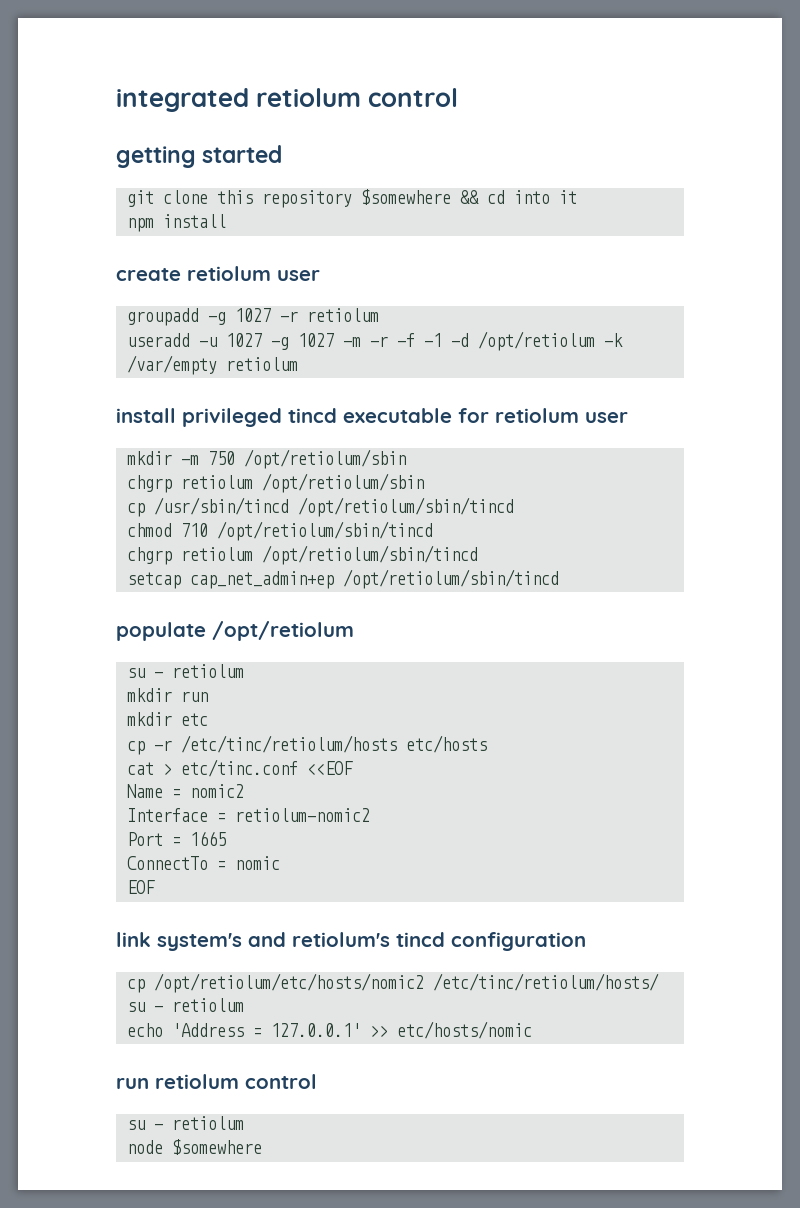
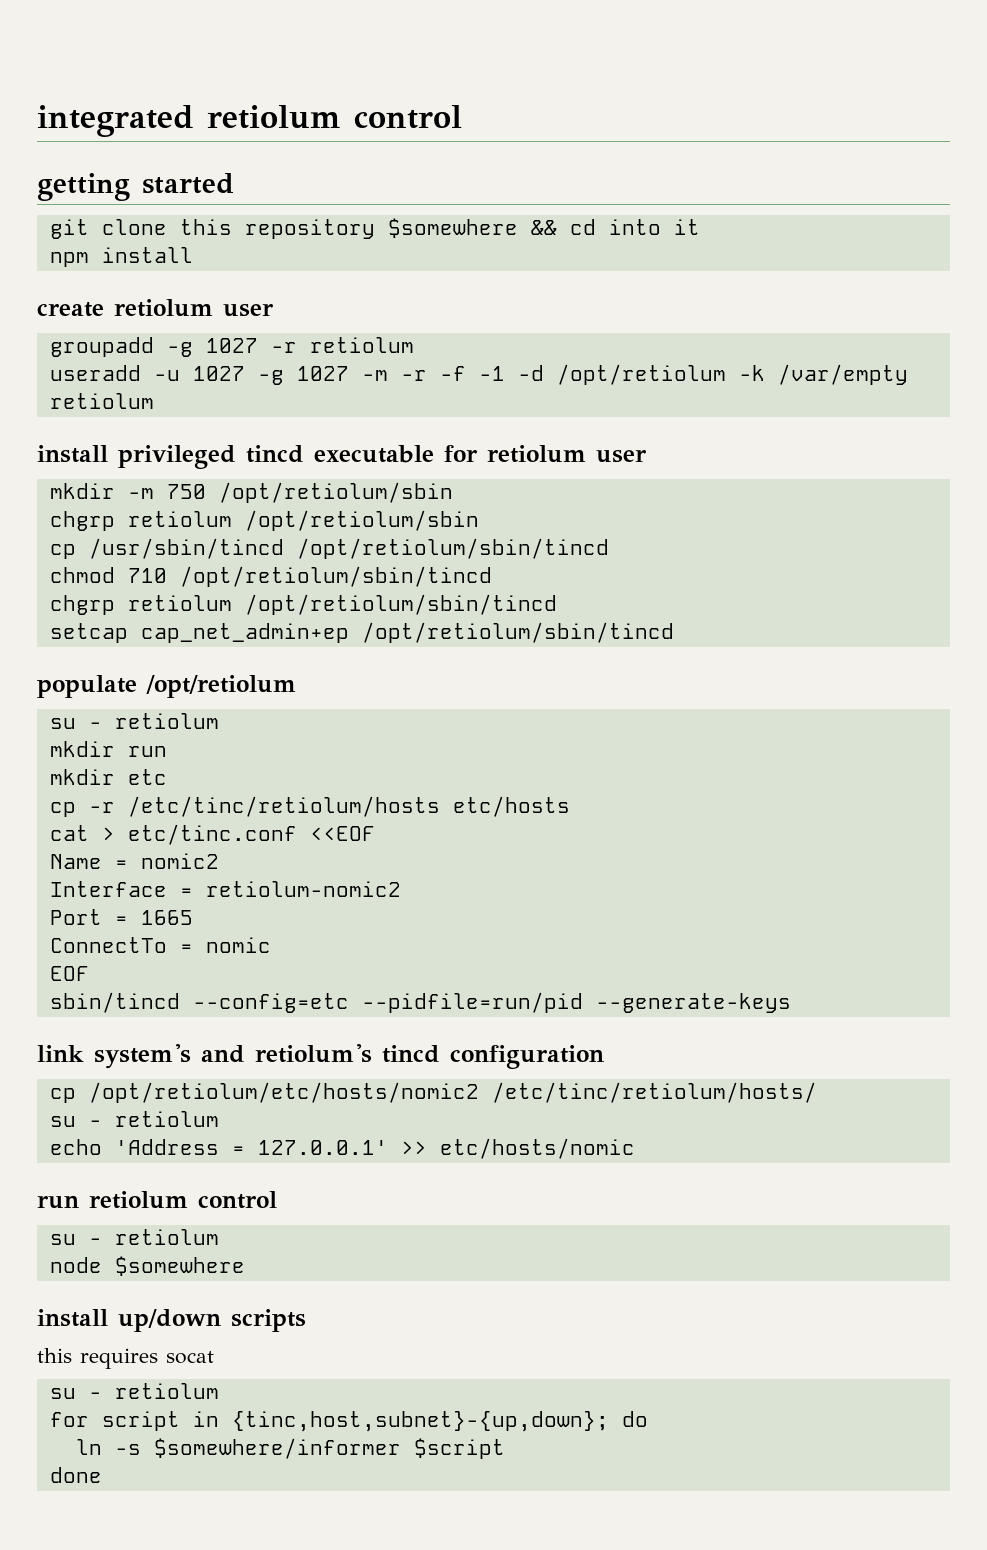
(156, 887) none -> [49,992,791,1013] // sbin/tincd --config=etc --pidfile=run/pid --generate-keys
(263, 1147) none -> [37,1309,306,1332] [37,1348,214,1369] [49,1383,219,1399] [49,1411,648,1432] [75,1438,505,1459] [49,1467,102,1483] // install up/down scripts // this requires socat // su - retiolum // for script in {tinc,host,subnet}-{up,down}; do // ln -s $somewhere/informer $script // done

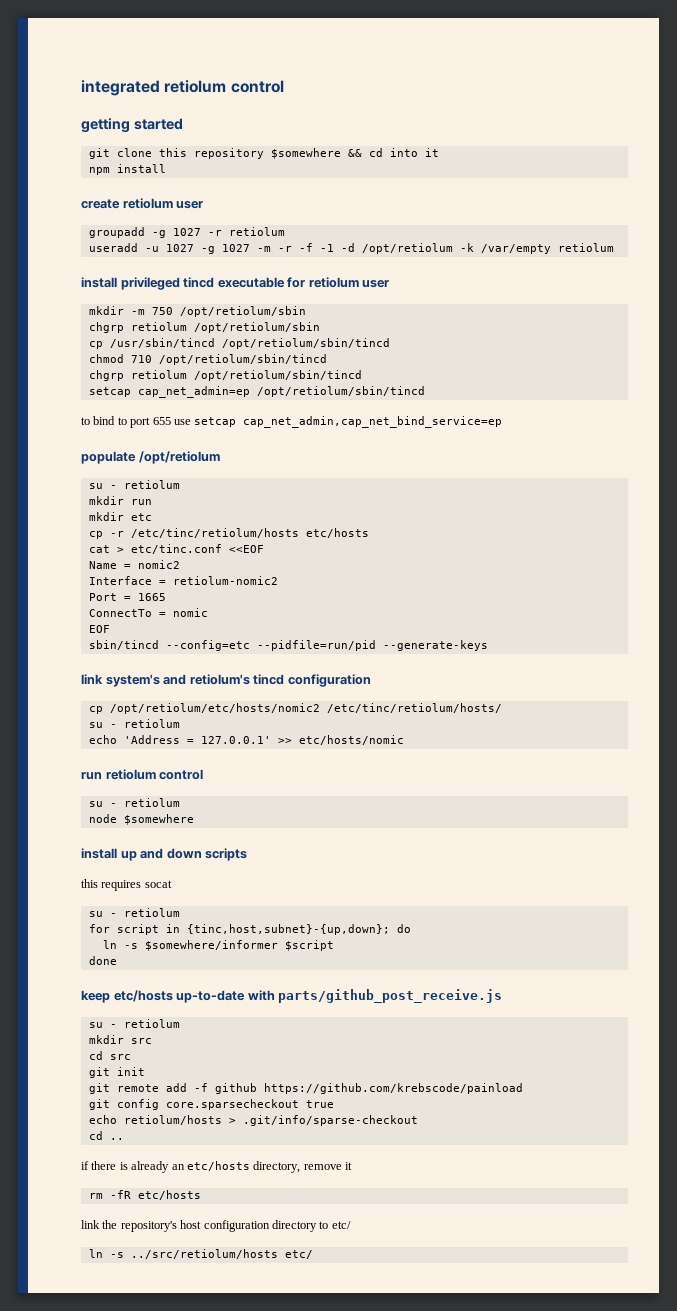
[140,622,674,643] cap_net_admin+ep /opt/retiolum/sbin/tincd -> [137,386,425,398] [81,416,503,428] cap_net_admin=ep /opt/retiolum/sbin/tincd // to bind to port 655 use setcap cap_net_admin,cap_net_bind_service=ep
[118,1309,221,1332] up/down -> [120,848,202,861] up and down
(102, 1475) none -> [81,989,503,1003] [88,1019,180,1028] [88,1035,152,1044] [88,1051,131,1060] [88,1067,145,1078] [88,1083,523,1094] [88,1099,334,1110] [88,1115,418,1126] [88,1131,124,1140] [81,1161,352,1173] [88,1190,201,1200] [81,1220,351,1232] [88,1249,313,1259] // keep etc/hosts up-to-date with parts/github_post_receive.js // su - retiolum // mkdir src // cd src // git init // git remote add -f github https://github.com/krebscode/painload // git config core.sparsecheckout true // echo retiolum/hosts > .git/info/sparse-checkout // cd .. // if there is already an etc/hosts directory, remove it // rm -fR etc/hosts // link the repository's host configuration directory to etc/ // ln -s ../src/retiolum/hosts etc/

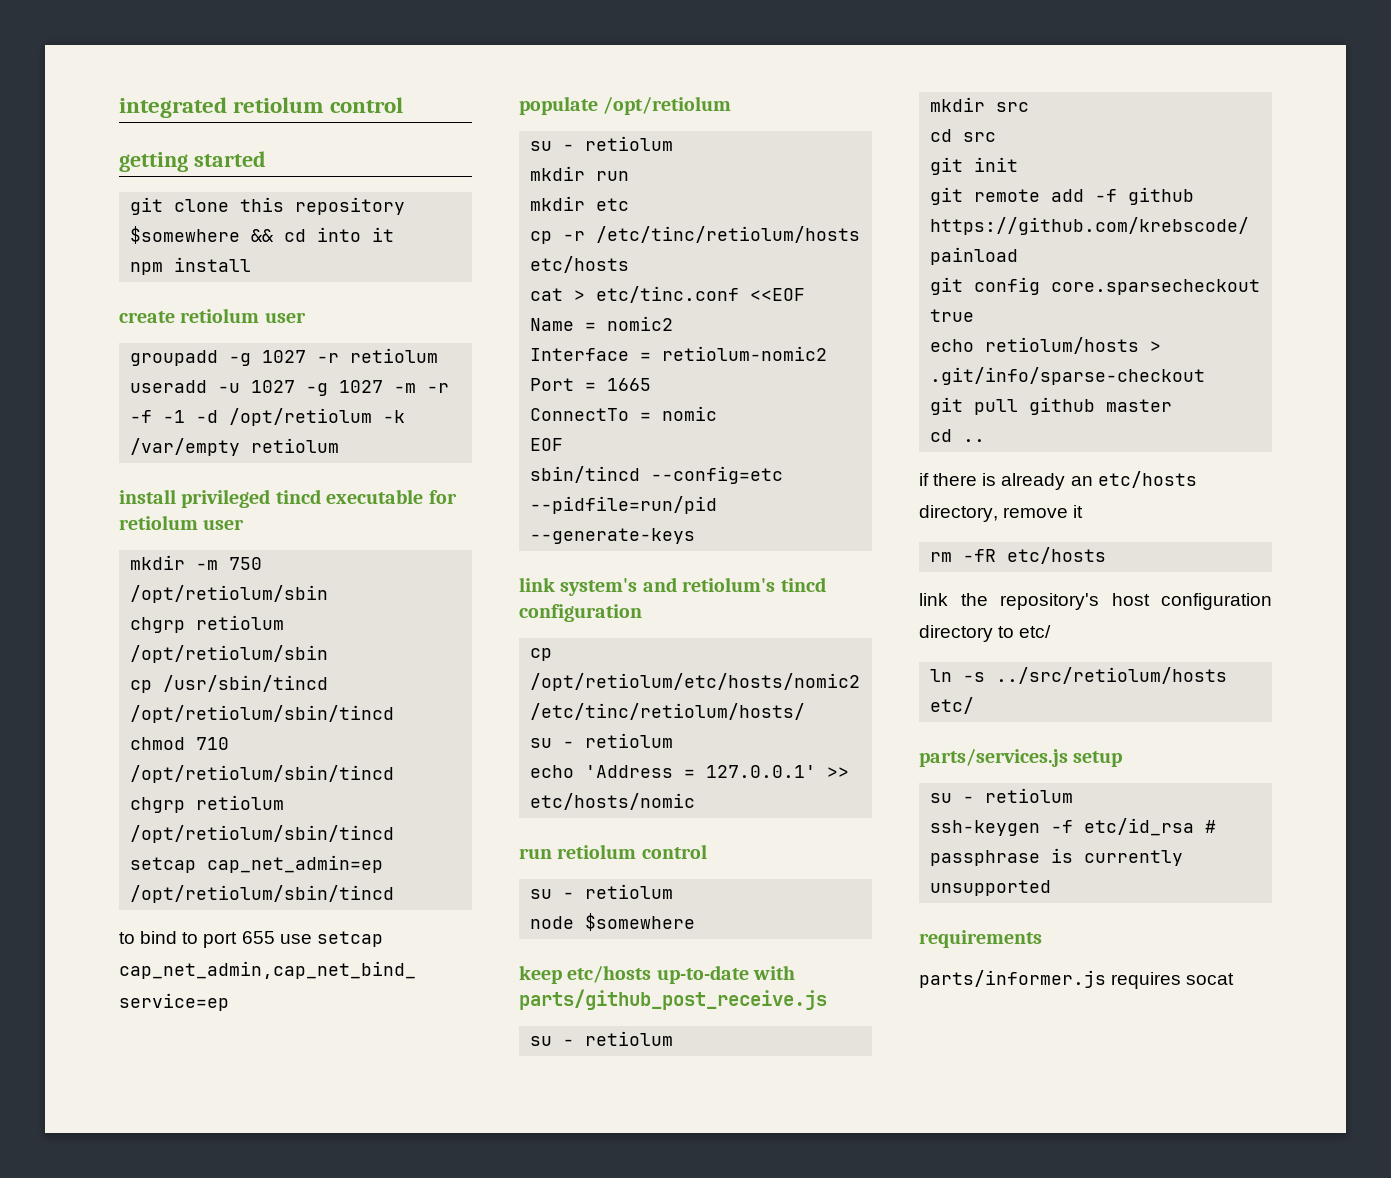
[81,848,248,861] [81,879,172,891] [88,908,180,917] [88,924,411,935] [102,940,334,951] [88,956,117,965] // install up and down scripts // this requires socat // su - retiolum // for script in {tinc,host,subnet}-{up,down}; do // ln -s $somewhere/informer $script // done -> (696, 922) none
(418, 1120) none -> [930,397,1173,415] // git pull github master
(313, 1254) none -> [919,749,1123,767] [930,788,1074,803] [930,818,1217,836] [930,848,1184,866] [930,880,1052,896] [919,930,1042,948] [919,970,1235,989] // parts/services.js setup // su - retiolum // ssh-keygen -f etc/id_rsa # passphrase is currently unsupported // requirements // parts/informer.js requires socat

